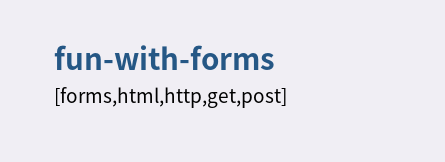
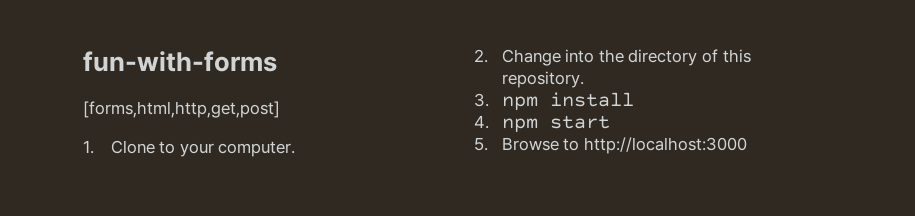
(287, 97) none -> [83,140,296,157] [474,49,751,66] [501,71,584,88] [474,92,634,110] [474,115,610,132] [474,137,747,154] // 1. Clone to your computer. // 2. Change into the directory of this repository. // 3. npm install // 4. npm start // 5. Browse to http://localhost:3000

